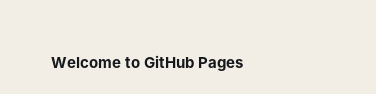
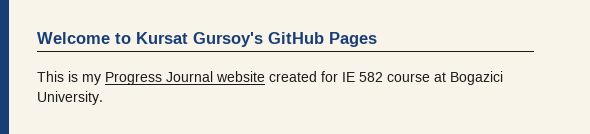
(141, 62) none -> [136,32,263,47] Kursat Gursoy's
(244, 64) none -> [37,71,503,85] [37,91,103,105] // This is my Progress Journal website created for IE 582 course at Bogazici University.

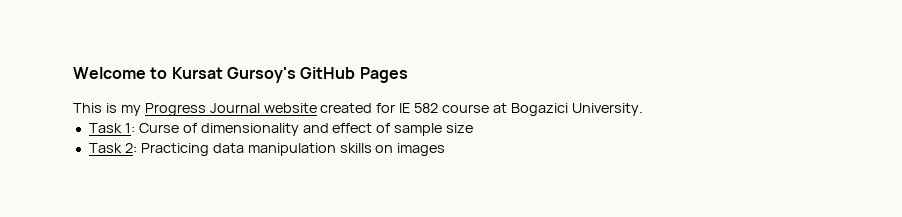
(103, 98) none -> [88,123,474,136] [88,143,446,156] // Task 1: Curse of dimensionality and effect of sample size // Task 2: Practicing data manipulation skills on images

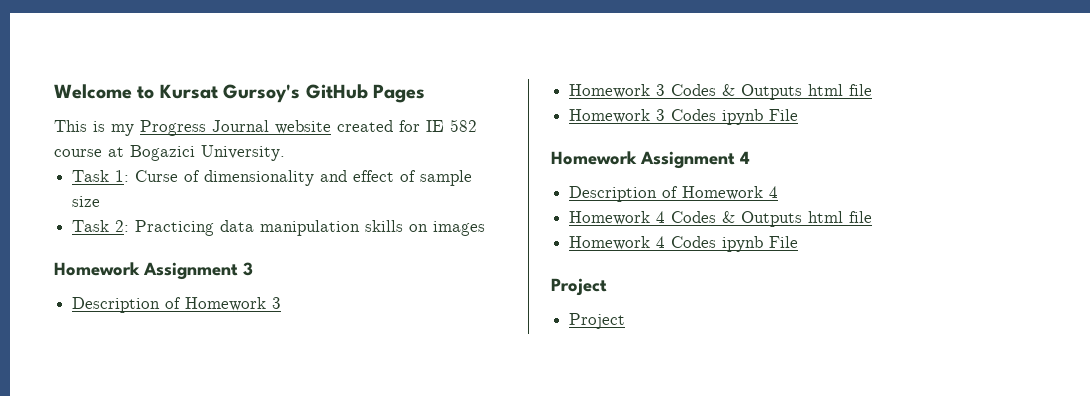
(446, 149) none -> [54,262,253,280] [72,297,282,313] [569,84,873,100] [569,109,799,125] [551,151,750,169] [569,186,779,202] [569,211,873,227] [569,236,799,252] [551,278,607,296] [569,313,626,329] // Homework Assignment 3 // Description of Homework 3 // Homework 3 Codes & Outputs html file // Homework 3 Codes ipynb File // Homework Assignment 4 // Description of Homework 4 // Homework 4 Codes & Outputs html file // Homework 4 Codes ipynb File // Project // Project

